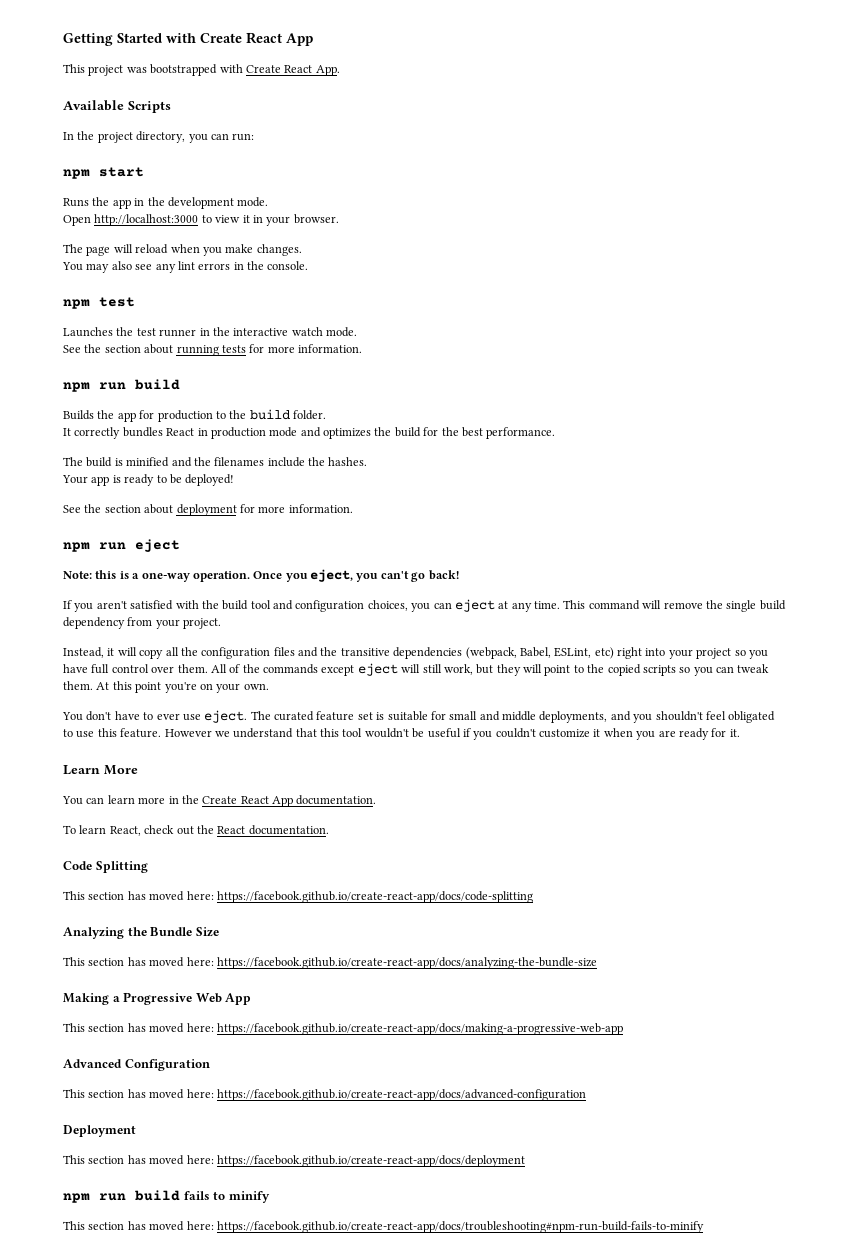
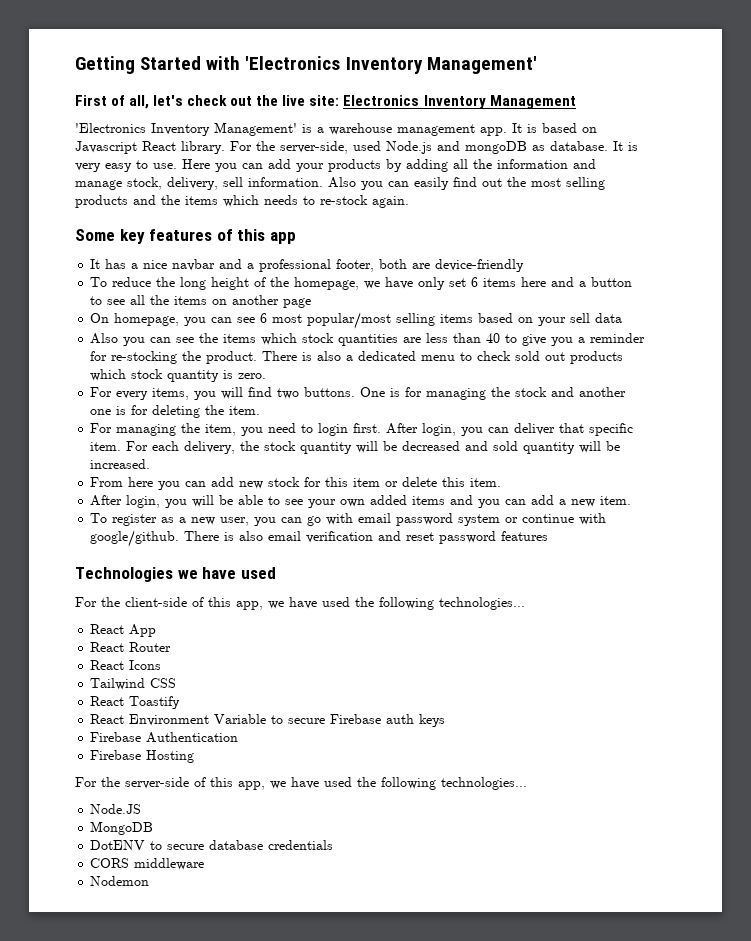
[200,32,313,46] [63,64,340,76] [63,100,171,113] [63,131,255,143] [63,167,144,179] [63,197,269,209] [63,214,339,226] [63,244,302,256] [62,261,309,273] [63,297,135,309] [63,327,357,337] [63,344,362,356] [63,379,180,392] [63,409,326,422] [63,427,556,439] [63,457,368,467] [62,474,235,486] [63,504,353,516] [63,539,180,552] [63,569,459,582] [63,599,786,612] [63,617,222,629] [63,647,768,659] [63,663,770,676] [63,681,269,693] [62,710,776,723] [63,728,740,740] [63,765,138,775] [62,795,377,807] [63,825,329,836] [63,861,148,873] [63,891,533,903] [63,927,219,939] [63,957,597,969] [63,992,252,1005] [63,1023,623,1035] [63,1059,210,1071] [63,1089,586,1101] [63,1125,136,1137] [63,1155,525,1167] [63,1190,270,1203] [63,1221,704,1233] Create React App // This project was bootstrapped with Create React App. // Available Scripts // In the project directory, you can run: // npm start // Runs the app in the development mode. // Open http://localhost:3000 to view it in your browser. // The page will reload when you make changes. // You may also see any lint errors in the console. // npm test // Launches the test runner in the interactive watch mode. // See the section about running tests for more information. // npm run build // Builds the app for production to the build folder. // It correctly bundles React in production mode and optimizes the build for the best performance. // The build is minified and the filenames include the hashes. // Your app is ready to be deployed! // See the section about deployment for more information. // npm run eject // Note: this is a one-way operation. Once you eject, you can't go back! // If you aren't satisfied with the build tool and configuration choices, you can eject at any time. This command will remove the single build dependency from your project. // Instead, it will copy all the configuration files and the transitive dependencies (webpack, Babel, ESLint, etc) right into your project so you have full control over them. All of the commands except eject will still work, but they will point to the copied scripts so you can tweak them. At this point you're on your own. // You don't have to ever use eject. The curated feature set is suitable for small and middle deployments, and you shouldn't feel obligated to use this feature. However we understand that this tool wouldn't be useful if you couldn't customize it when you are ready for it. // Learn More // You can learn more in the Create React App documentation. // To learn React, check out the React documentation. // Code Splitting // This section has moved here: https://facebook.github.io/create-react-app/docs/code-splitting // Analyzing the Bundle Size // This section has moved here: https://facebook.github.io/create-react-app/docs/analyzing-the-bundle-size // Making a Progressive Web App // This section has moved here: https://facebook.github.io/create-react-app/docs/making-a-progressive-web-app // Advanced Configuration // This section has moved here: https://facebook.github.io/create-react-app/docs/advanced-configuration // Deployment // This section has moved here: https://facebook.github.io/create-react-app/docs/deployment // npm run build fails to minify // This section has moved here: https://facebook.github.io/create-react-app/docs/troubleshooting#npm-run-build-fails-to-minify -> [245,56,537,74] [75,95,576,109] [75,122,597,136] [75,141,638,154] [75,159,596,172] [75,177,605,190] [75,195,409,208] [75,229,296,244] [90,259,525,272] [90,277,633,290] [90,295,312,308] [90,312,623,329] [90,333,646,346] [90,351,624,364] [90,369,267,382] [90,387,627,400] [90,405,261,418] [90,423,634,436] [90,441,621,454] [90,459,151,469] [90,477,502,490] [90,495,632,508] [90,513,607,526] [90,530,549,547] [75,567,276,582] [75,597,525,610] [90,624,157,637] [90,642,172,652] [90,660,162,670] [90,678,177,690] [90,696,181,709] [90,714,446,727] [90,732,239,743] [90,750,195,763] [75,777,527,790] [90,804,142,814] [90,821,154,835] [90,840,334,850] [90,858,205,870] [90,876,150,886] 'Electronics Inventory Management' // First of all, let's check out the live site: Electronics Inventory Management // 'Electronics Inventory Management' is a warehouse management app. It is based on Javascript React library. For the server-side, used Node.js and mongoDB as database. It is very easy to use. Here you can add your products by adding all the information and manage stock, delivery, sell information. Also you can easily find out the most selling products and the items which needs to re-stock again. // Some key features of this app // It has a nice navbar and a professional footer, both are device-friendly // To reduce the long height of the homepage, we have only set 6 items here and a button to see all the items on another page // On homepage, you can see 6 most popular/most selling items based on your sell data // Also you can see the items which stock quantities are less than 40 to give you a reminder for re-stocking the product. There is also a dedicated menu to check sold out products which stock quantity is zero. // For every items, you will find two buttons. One is for managing the stock and another one is for deleting the item. // For managing the item, you need to login first. After login, you can deliver that specific item. For each delivery, the stock quantity will be decreased and sold quantity will be increased. // From here you can add new stock for this item or delete this item. // After login, you will be able to see your own added items and you can add a new item. // To register as a new user, you can go with email password system or continue with google/github. There is also email verification and reset password features // Technologies we have used // For the client-side of this app, we have used the following technologies... // React App // React Router // React Icons // Tailwind CSS // React Toastify // React Environment Variable to secure Firebase auth keys // Firebase Authentication // Firebase Hosting // For the server-side of this app, we have used the following technologies... // Node.JS // MongoDB // DotENV to secure database credentials // CORS middleware // Nodemon

